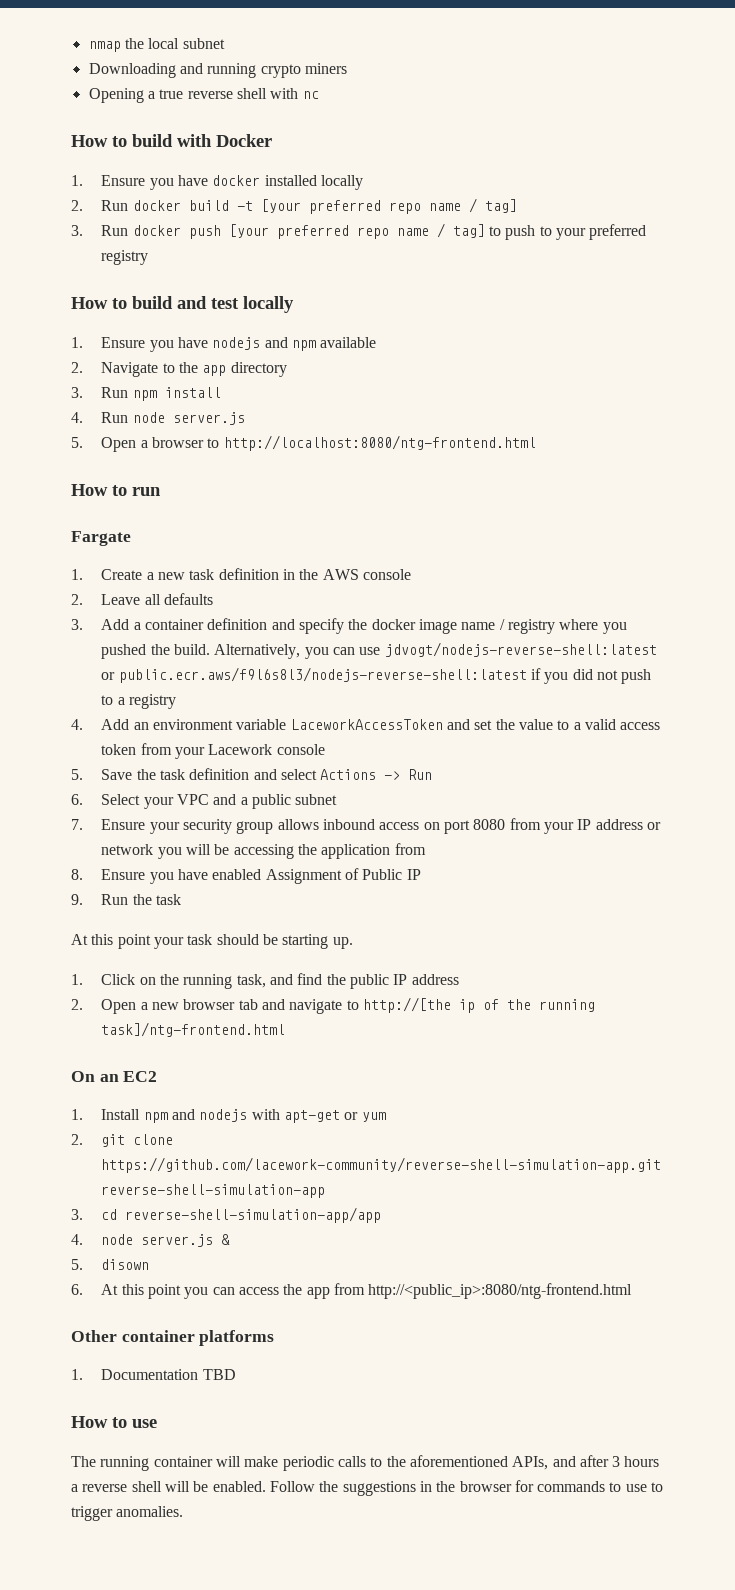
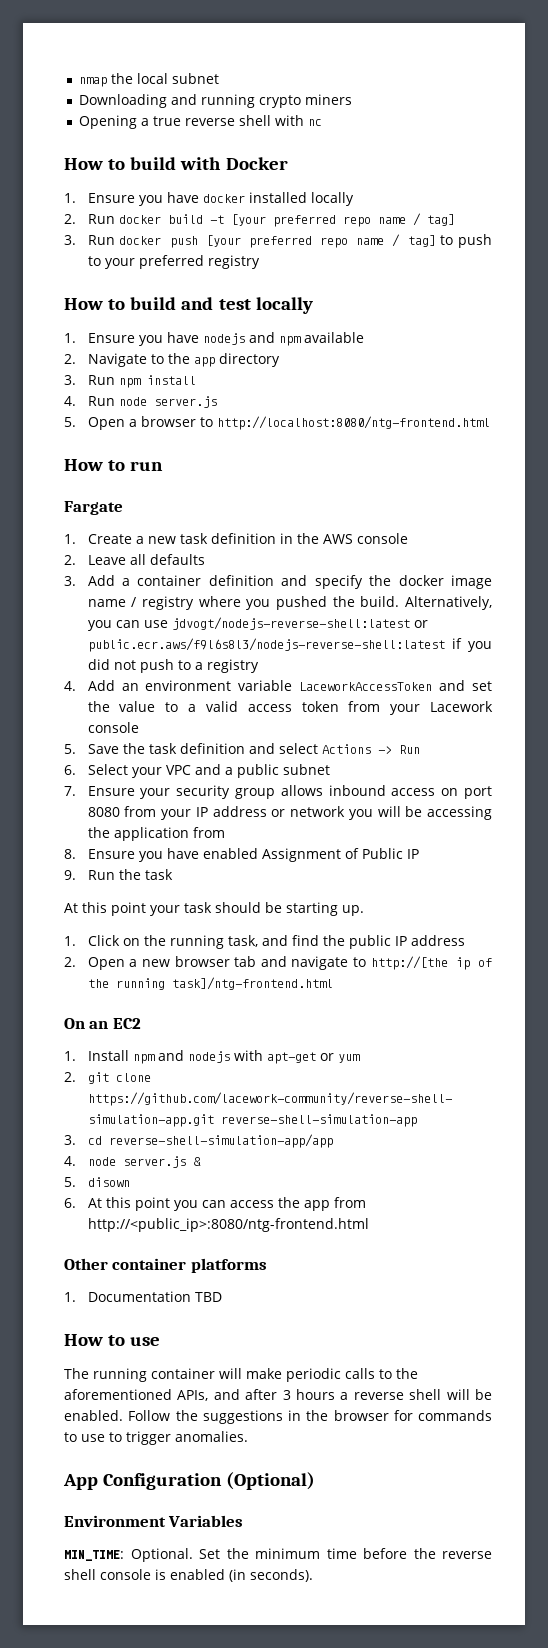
(184, 1511) none -> [63,1472,316,1490] [64,1515,244,1527] [64,1548,492,1562] [64,1569,313,1582] // App Configuration (Optional) // Environment Variables // MIN_TIME: Optional. Set the minimum time before the reverse shell console is enabled (in seconds).

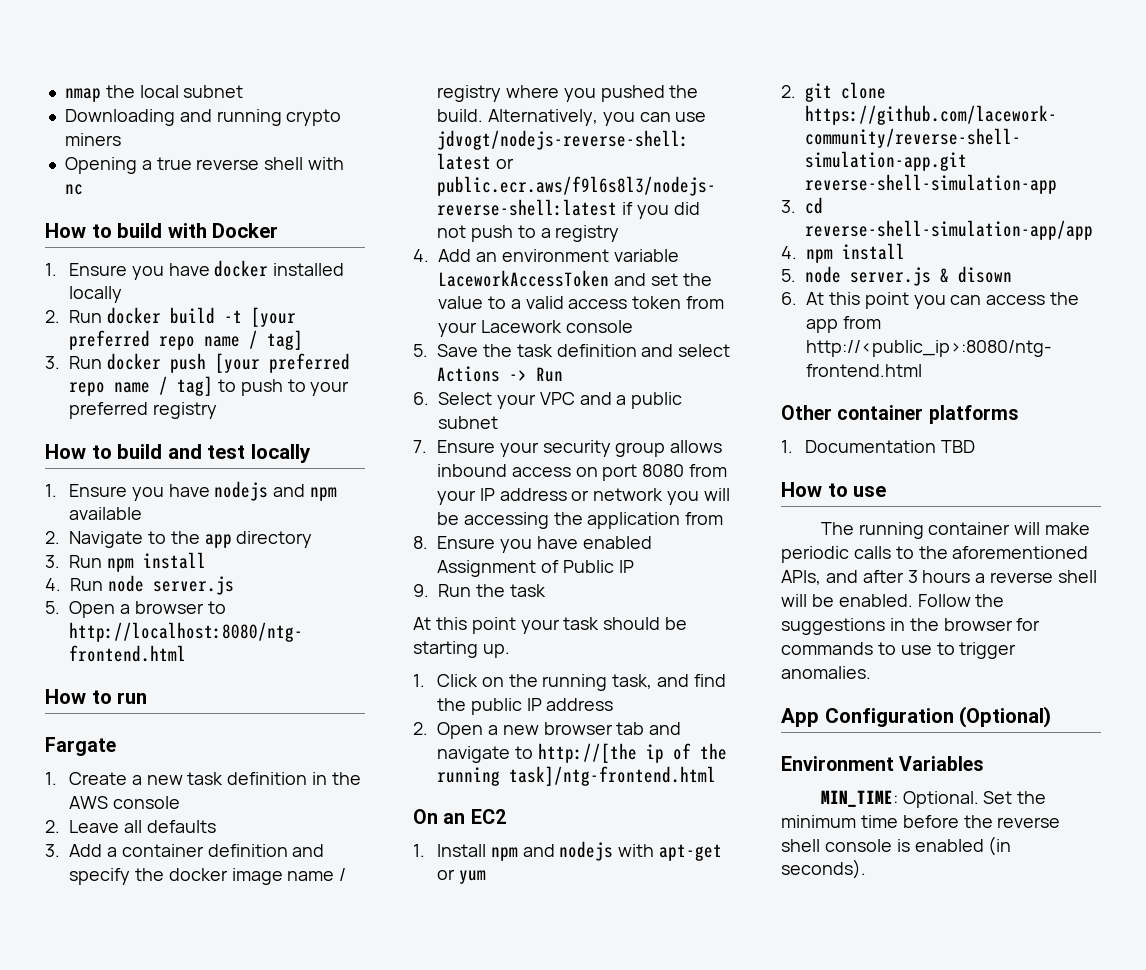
(76, 1161) none -> [806,243,905,263] [781,269,796,282] npm install // 5.
[64,1177,76,1187] // 5. -> (949, 275) none

